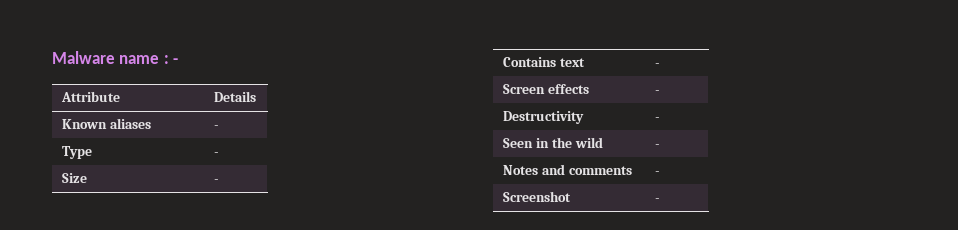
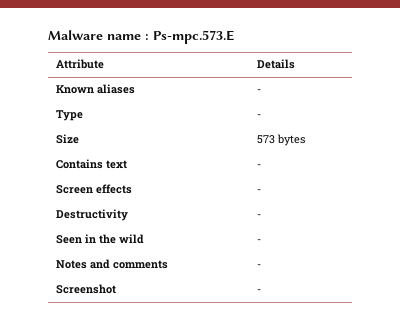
[173,58,179,64] - -> [153,30,234,44] Ps-mpc.573.E
[214,179,220,183] - -> [257,134,306,146] 573 bytes

